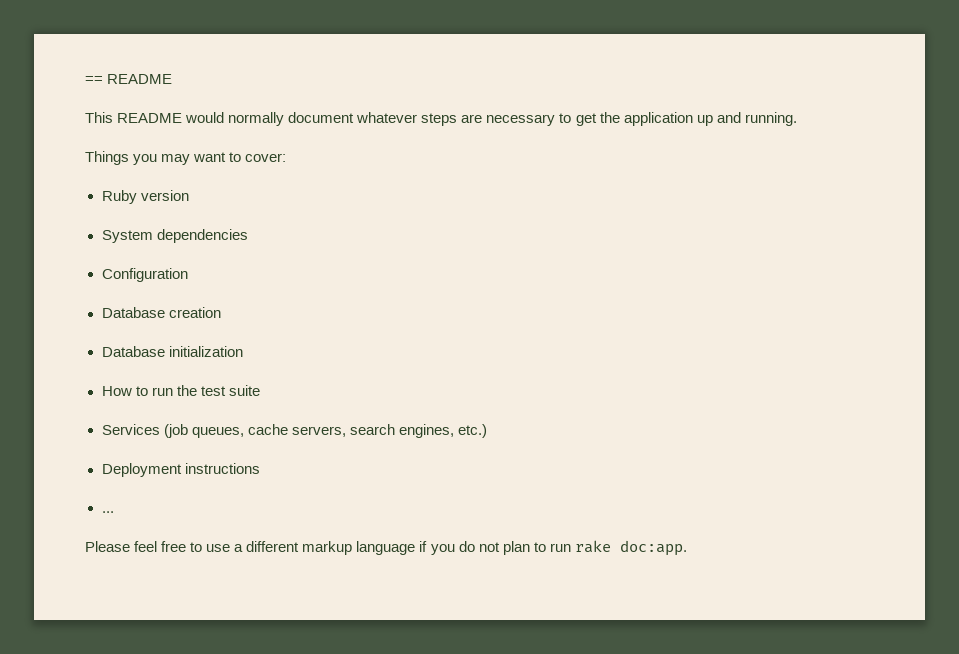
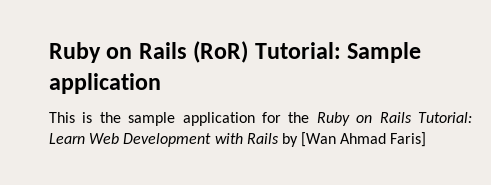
[85,74,173,84] [85,112,797,126] [85,151,287,165] [101,190,189,204] [101,229,248,243] [101,268,188,282] [101,307,221,318] [101,346,243,357] [101,385,260,396] [101,424,487,438] [101,463,260,477] [101,511,114,513] [85,540,687,556] == README // This README would normally document whatever steps are necessary to get the application up and running. // Things you may want to cover: // Ruby version // System dependencies // Configuration // Database creation // Database initialization // How to run the test suite // Services (job queues, cache servers, search engines, etc.) // Deployment instructions // ... // Please feel free to use a different markup language if you do not plan to run rake doc:app. -> [49,41,422,63] [49,73,161,94] [49,112,472,126] [49,132,427,147] Ruby on Rails (RoR) Tutorial: Sample application // This is the sample application for the Ruby on Rails Tutorial: Learn Web Development with Rails by [Wan Ahmad Faris]

